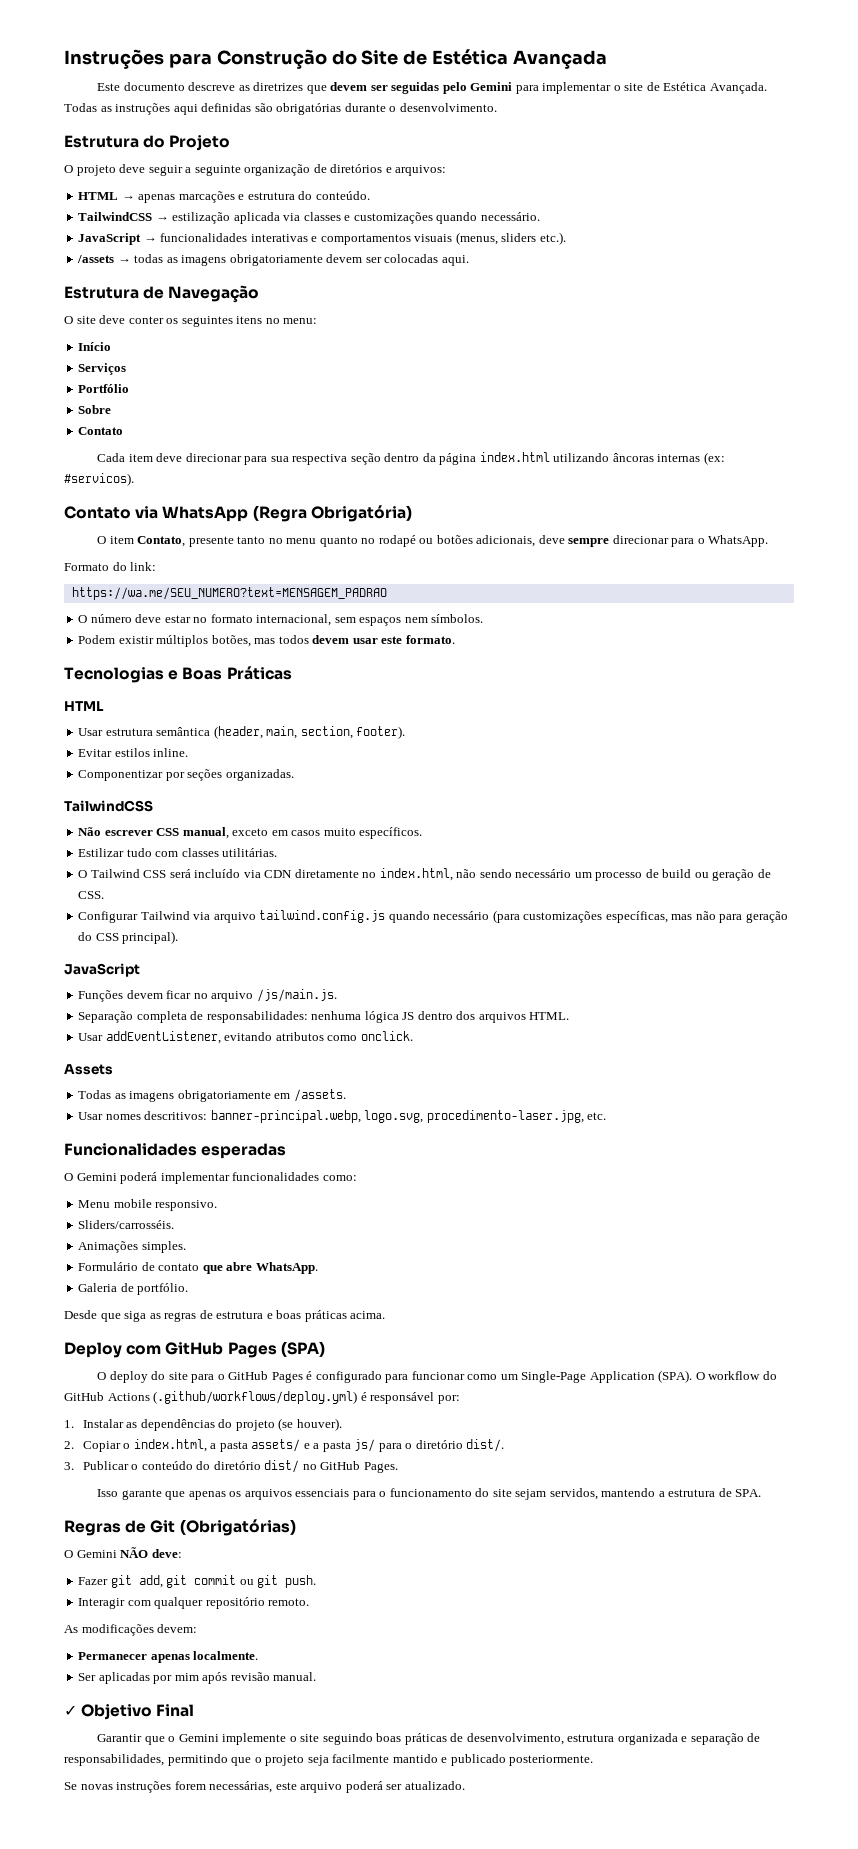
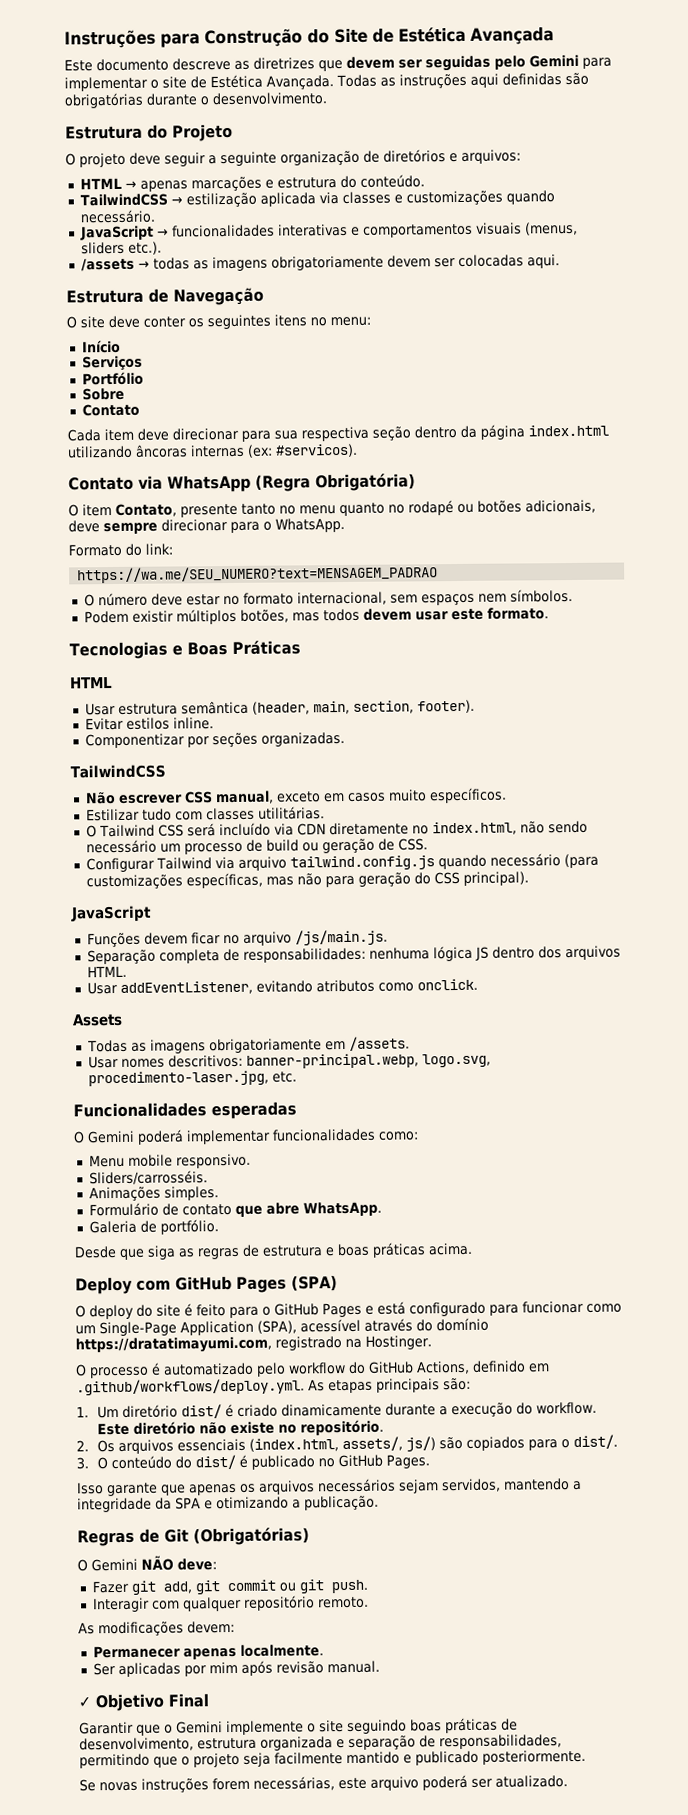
(188, 1376) none -> [184,1303,226,1317] é feito
[306,1371,313,1380] é -> [365,1301,406,1315] e está
[658,1370,777,1383] [64,1391,460,1404] [64,1418,342,1431] [64,1439,463,1452] (SPA). O workflow do GitHub Actions (.github/workflows/deploy.yml) é responsável por: // 1. Instalar as dependências do projeto (se houver). // 2. Copiar o index.html, a pasta assets/ e a pasta js/ para o diretório -> [257,1317,489,1334] [75,1335,432,1354] [75,1360,550,1379] [76,1377,471,1396] [76,1401,598,1419] [97,1419,385,1436] [76,1436,571,1454] (SPA), acessível através do domínio https://dratatimayumi.com, registrado na Hostinger. // O processo é automatizado pelo workflow do GitHub Actions, definido em .github/workflows/deploy.yml. As etapas principais são: // 1. Um diretório dist/ é criado dinamicamente durante a execução do workflow. Este diretório não existe no repositório. // 2. Os arquivos essenciais (index.html, assets/, js/) são copiados para o
[82,1460,300,1473] Publicar o conteúdo do diretório dist/ -> [97,1454,316,1470] O conteúdo do dist/ é publicado
[295,1488,762,1500] essenciais para o funcionamento do site sejam servidos, mantendo a estrutura de SPA. -> [317,1478,582,1494] [77,1495,379,1513] necessários sejam servidos, mantendo a integridade da SPA e otimizando a publicação.

